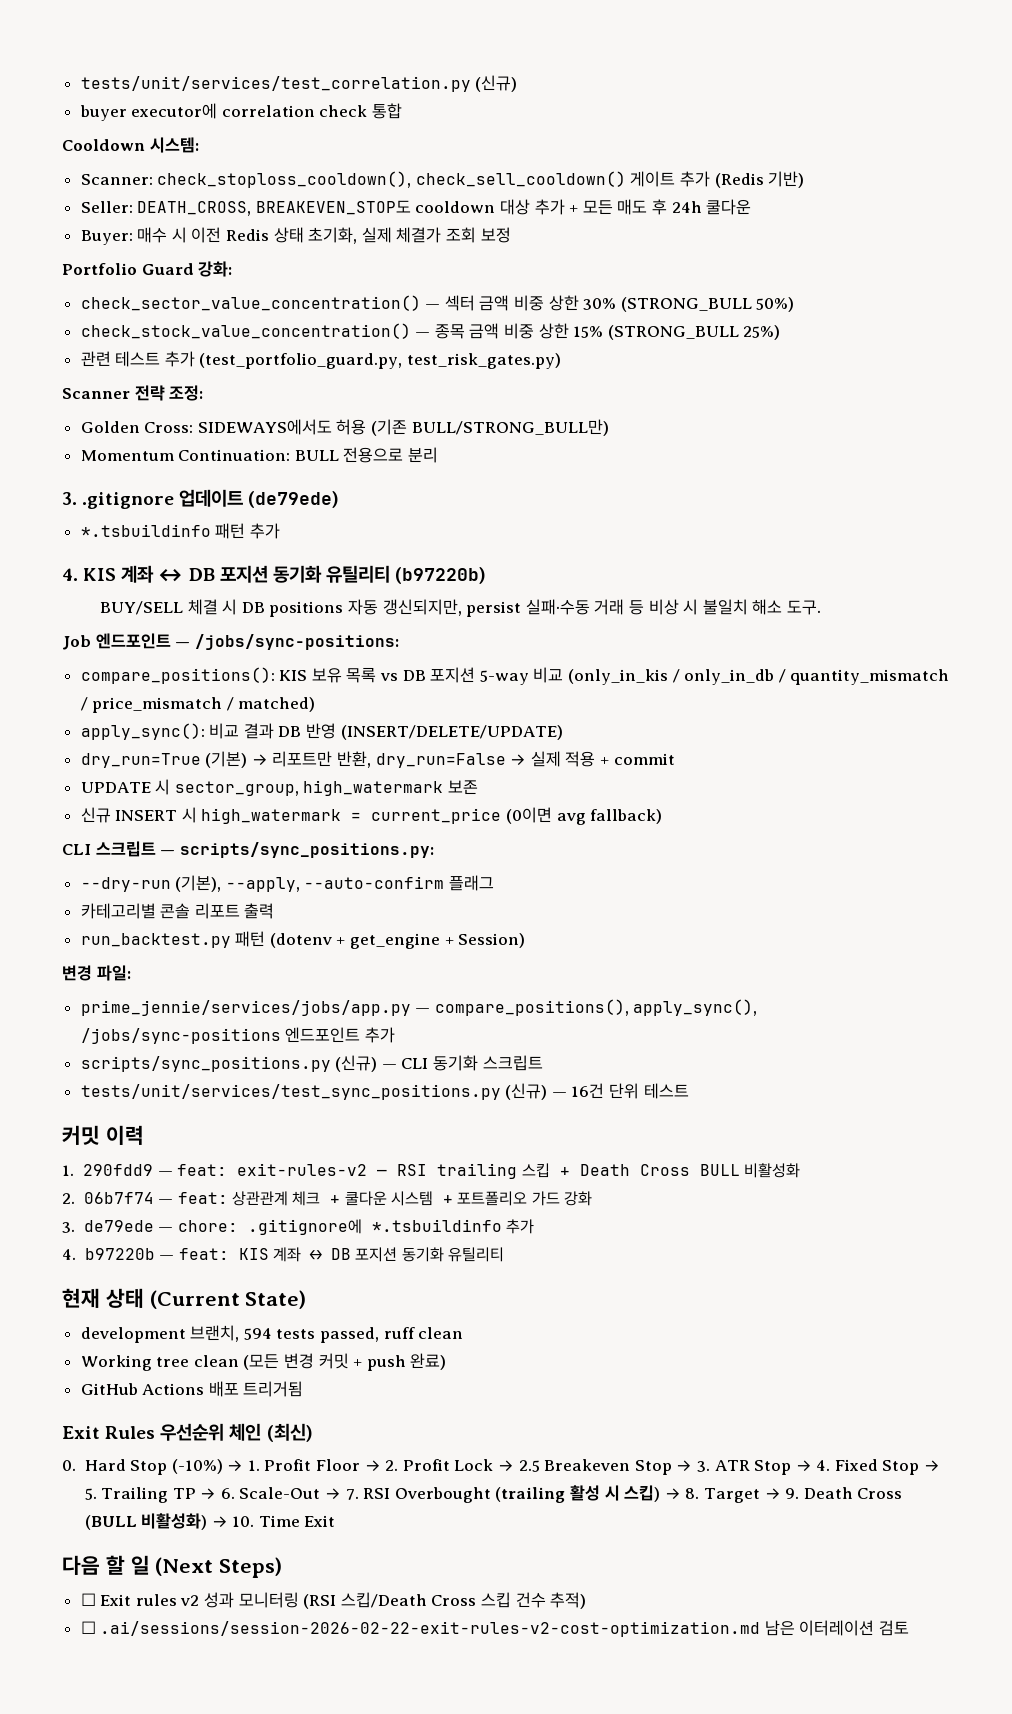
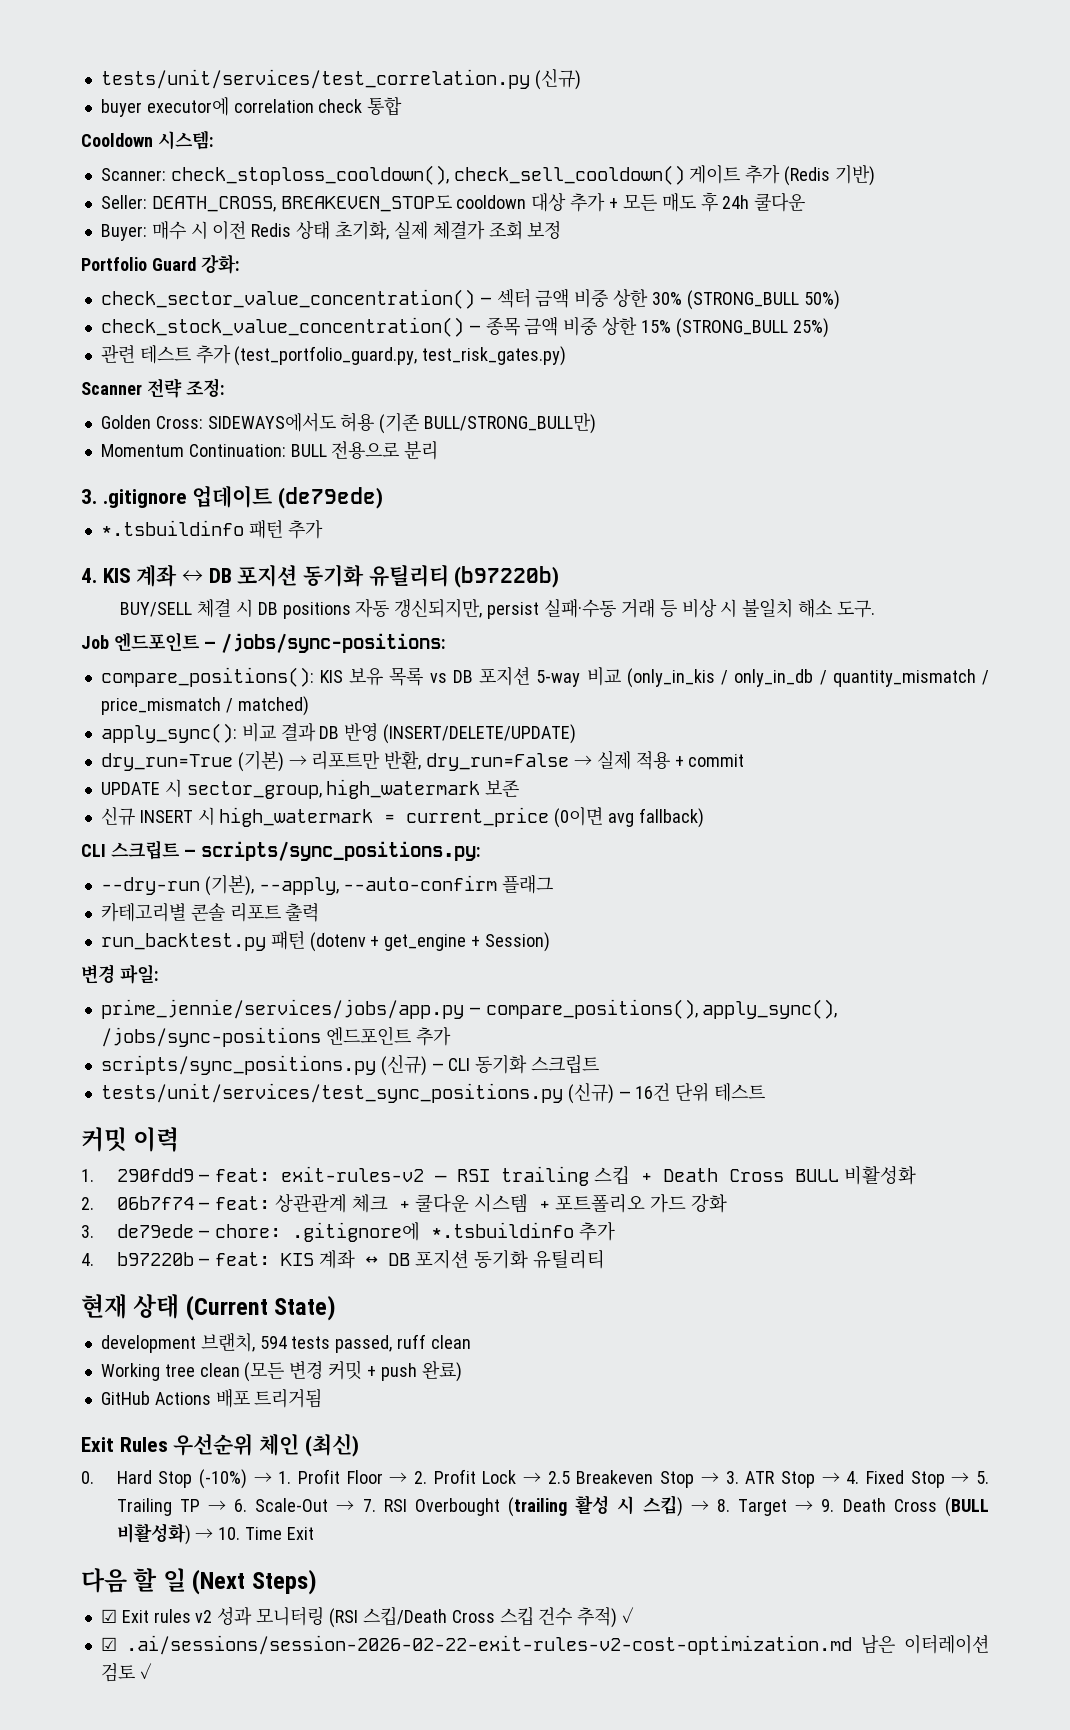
[80,1593,96,1606] ☐ -> [100,1609,117,1623] ☑
[80,1621,96,1634] // ☐ -> [622,1607,635,1623] [100,1637,117,1651] ✓ // ☑
(910, 1628) none -> [139,1663,152,1679] ✓

